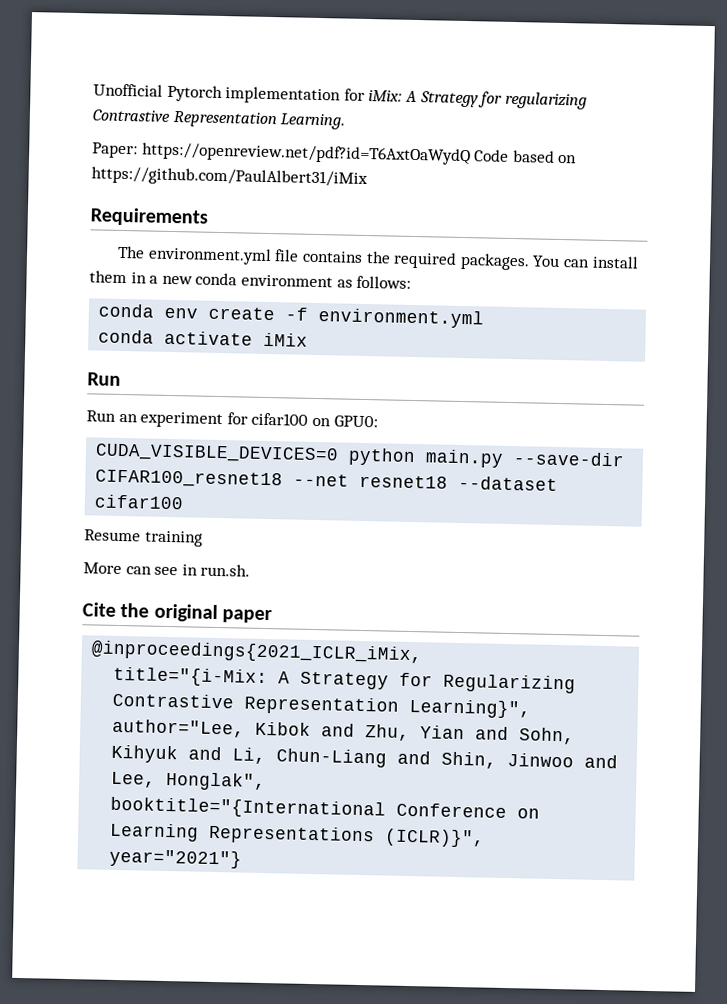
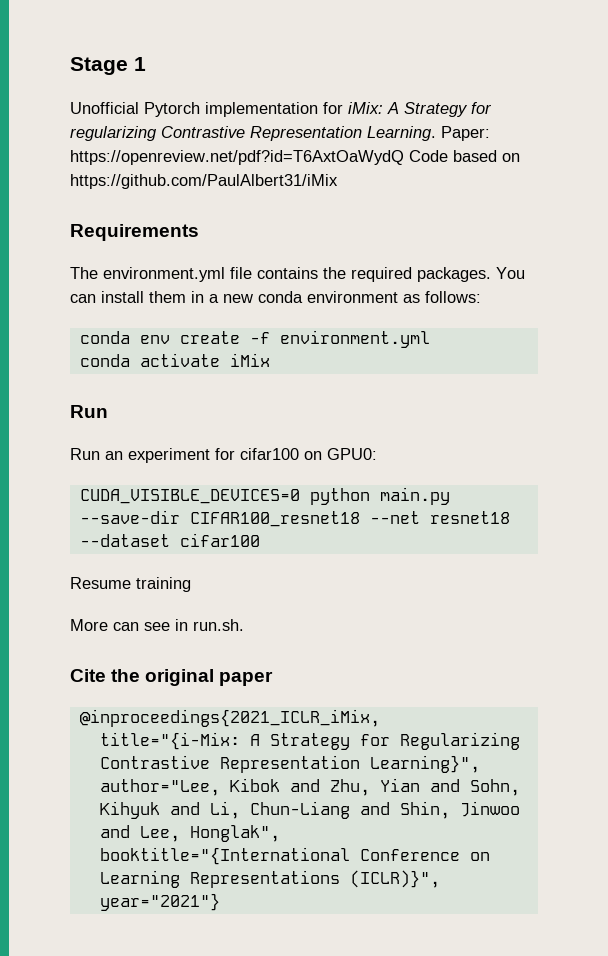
(93, 90) none -> [70,57,146,75] Stage 1 //
(346, 121) // -> (436, 133) none

